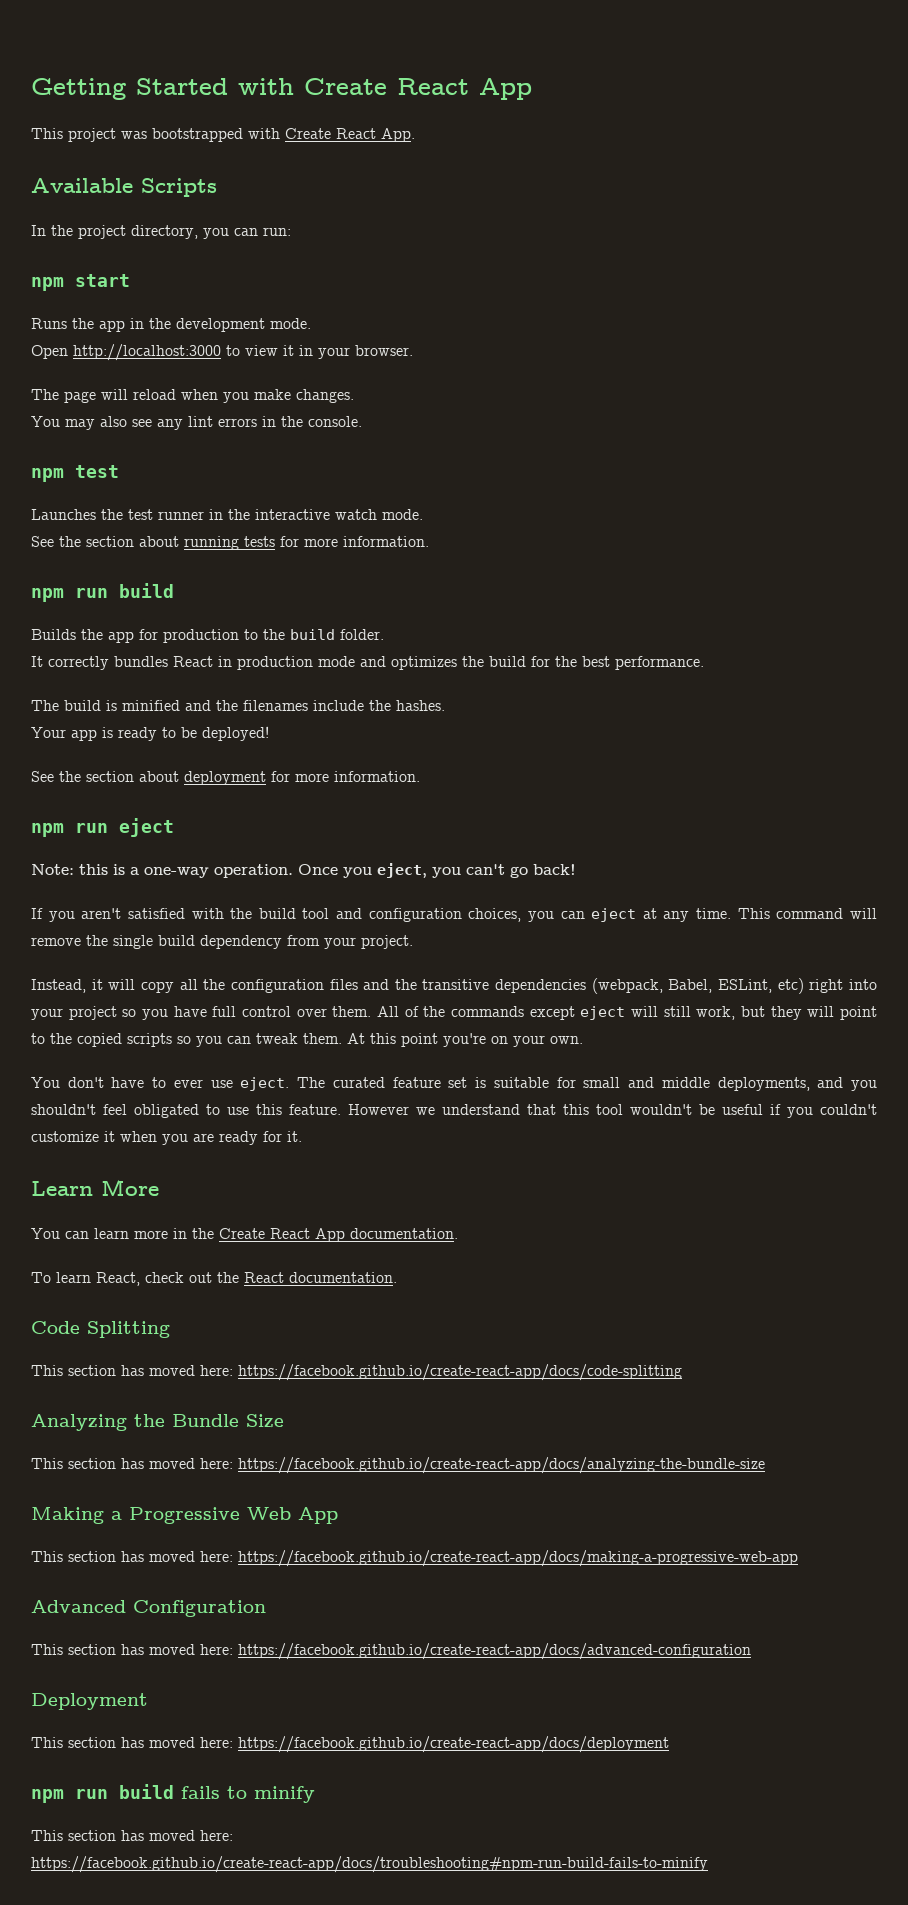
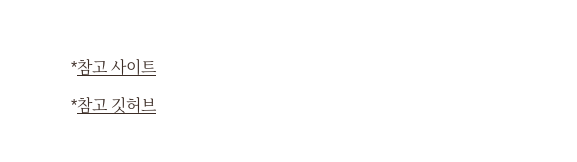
[31,78,532,100] [31,128,415,142] [31,178,217,197] [31,225,291,239] [31,274,130,291] [31,318,311,332] [31,344,413,361] [31,389,354,403] [31,416,362,430] [31,465,119,482] [31,509,423,520] [31,536,429,550] [31,583,174,602] [31,629,384,643] [31,656,704,670] [31,700,445,711] [31,726,269,741] [31,771,420,785] [31,818,174,837] [31,863,576,878] [31,908,878,922] [31,935,413,949] [31,978,877,994] [31,1006,877,1020] [31,1033,583,1047] [31,1077,877,1091] [31,1104,877,1118] [31,1131,302,1145] [31,1179,159,1196] [31,1228,458,1242] [31,1272,397,1286] [31,1321,170,1338] [31,1364,682,1381] [31,1414,284,1431] [31,1457,765,1474] [31,1507,338,1524] [31,1550,798,1567] [31,1600,266,1617] [31,1643,751,1660] [31,1693,148,1710] [31,1736,669,1753] [31,1784,315,1803] [31,1830,233,1841] [31,1856,708,1873] Getting Started with Create React App // This project was bootstrapped with Create React App. // Available Scripts // In the project directory, you can run: // npm start // Runs the app in the development mode. // Open http://localhost:3000 to view it in your browser. // The page will reload when you make changes. // You may also see any lint errors in the console. // npm test // Launches the test runner in the interactive watch mode. // See the section about running tests for more information. // npm run build // Builds the app for production to the build folder. // It correctly bundles React in production mode and optimizes the build for the best performance. // The build is minified and the filenames include the hashes. // Your app is ready to be deployed! // See the section about deployment for more information. // npm run eject // Note: this is a one-way operation. Once you eject, you can't go back! // If you aren't satisfied with the build tool and configuration choices, you can eject at any time. This command will remove the single build dependency from your project. // Instead, it will copy all the configuration files and the transitive dependencies (webpack, Babel, ESLint, etc) right into your project so you have full control over them. All of the commands except eject will still work, but they will point to the copied scripts so you can tweak them. At this point you're on your own. // You don't have to ever use eject. The curated feature set is suitable for small and middle deployments, and you shouldn't feel obligated to use this feature. However we understand that this tool wouldn't be useful if you couldn't customize it when you are ready for it. // Learn More // You can learn more in the Create React App documentation. // To learn React, check out the React documentation. // Code Splitting // This section has moved here: https://facebook.github.io/create-react-app/docs/code-splitting // Analyzing the Bundle Size // This section has moved here: https://facebook.github.io/create-react-app/docs/analyzing-the-bundle-size // Making a Progressive Web App // This section has moved here: https://facebook.github.io/create-react-app/docs/making-a-progressive-web-app // Advanced Configuration // This section has moved here: https://facebook.github.io/create-react-app/docs/advanced-configuration // Deployment // This section has moved here: https://facebook.github.io/create-react-app/docs/deployment // npm run build fails to minify // This section has moved here: https://facebook.github.io/create-react-app/docs/troubleshooting#npm-run-build-fails-to-minify -> [71,58,158,76] [71,96,158,114] *참고 사이트 // *참고 깃허브

